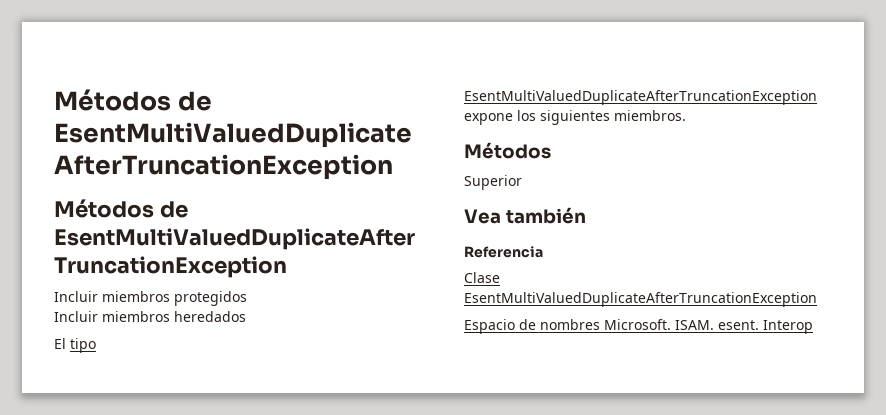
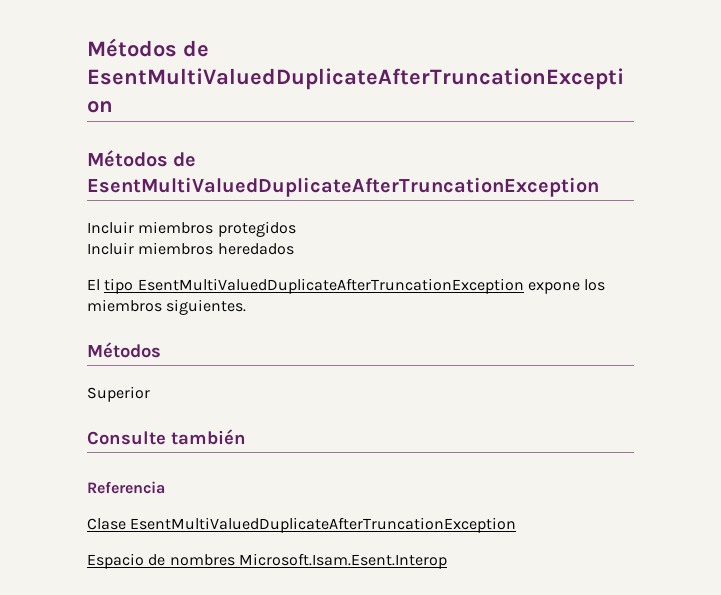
[540,110,686,125] siguientes miembros. -> [87,299,247,315] miembros siguientes.
[464,209,501,224] Vea -> [87,431,166,445] Consulte
[604,319,813,334] Microsoft. ISAM. esent. Interop -> [238,553,447,569] Microsoft.Isam.Esent.Interop

